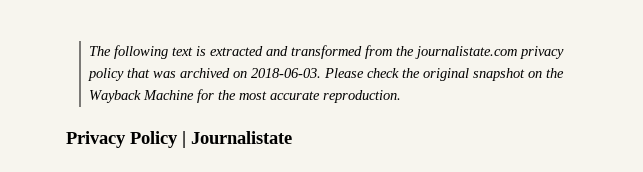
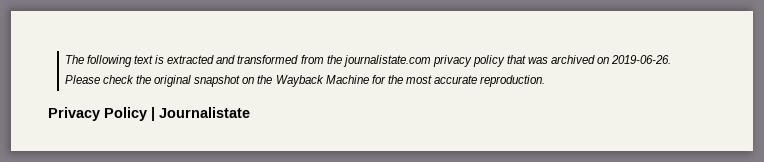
[250,68,321,78] 2018-06-03. -> [611,55,672,64] 2019-06-26.

